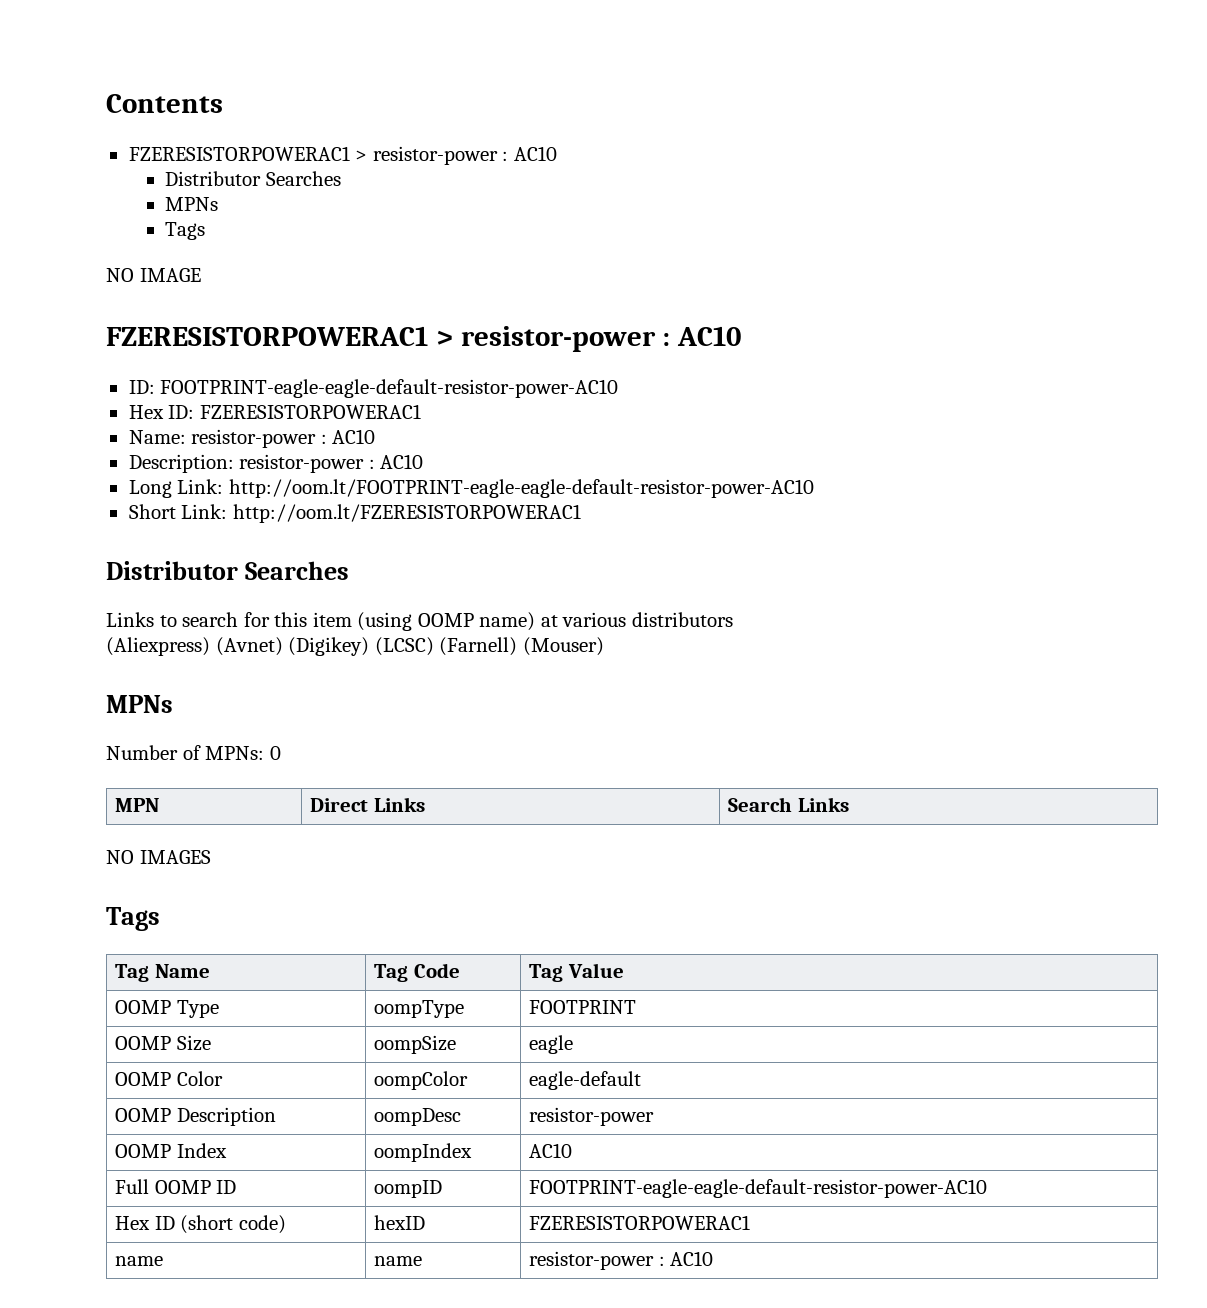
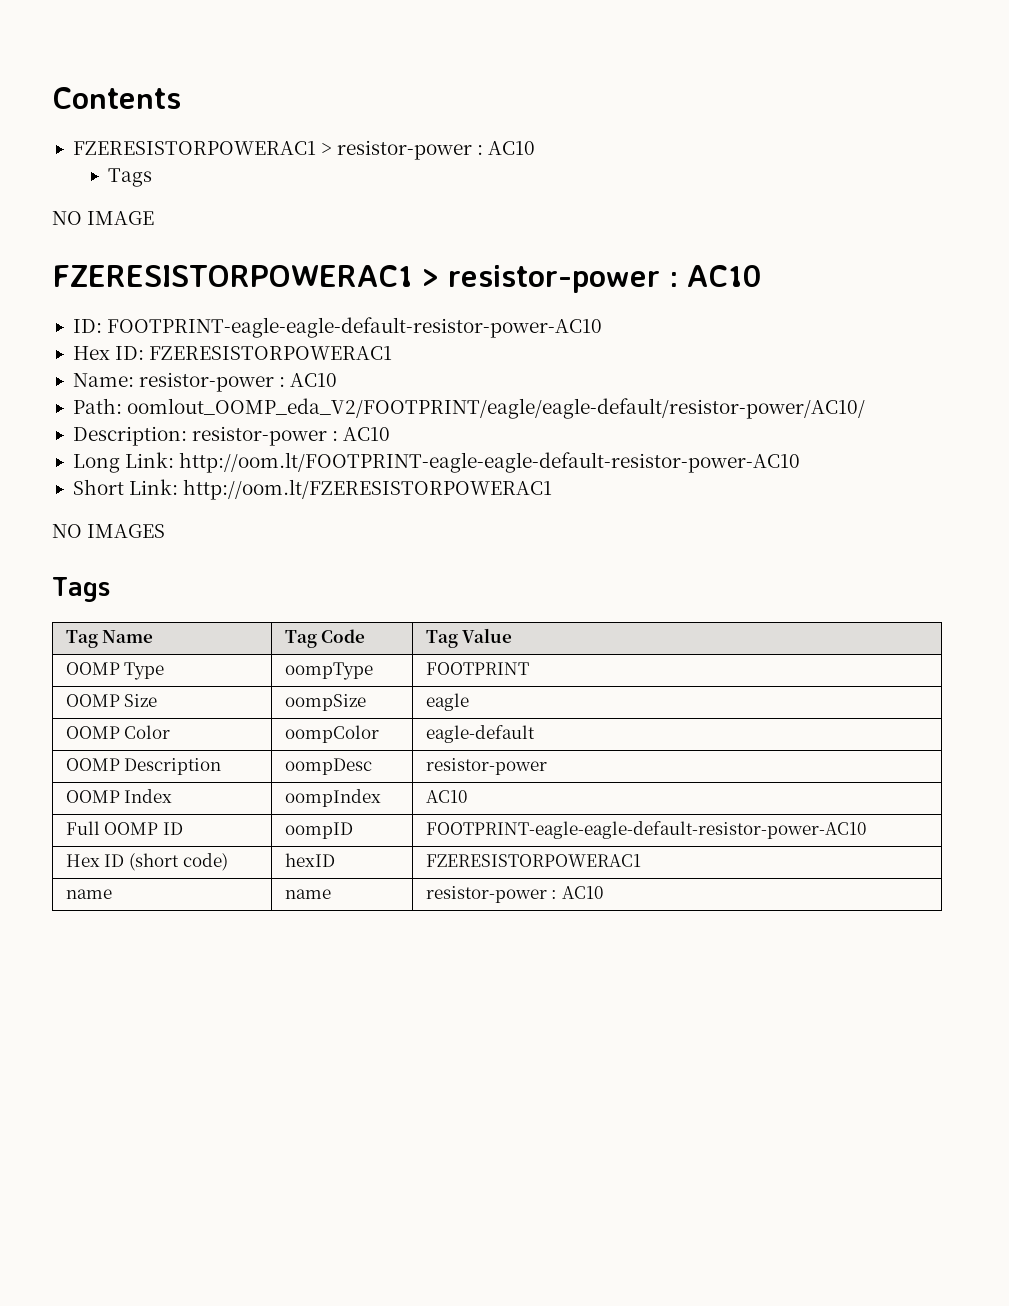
[165,171,341,186] [165,197,219,211] // Distributor Searches // MPNs -> (536, 148) none
(376, 436) none -> [72,398,866,419] // Path: oomlout_OOMP_eda_V2/FOOTPRINT/eagle/eagle-default/resistor-power/AC10/
[106,561,349,580] [106,612,733,631] [106,637,604,656] [106,695,173,713] [106,745,281,760] [114,798,159,812] [309,797,425,812] [727,797,849,812] // Distributor Searches // Links to search for this item (using OOMP name) at various distributors // (Aliexpress) (Avnet) (Digikey) (LCSC) (Farnell) (Mouser) // MPNs // Number of MPNs: 0 // MPN | Direct Links | Search Links -> (553, 489) none

